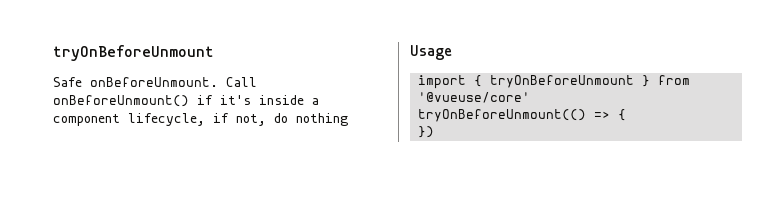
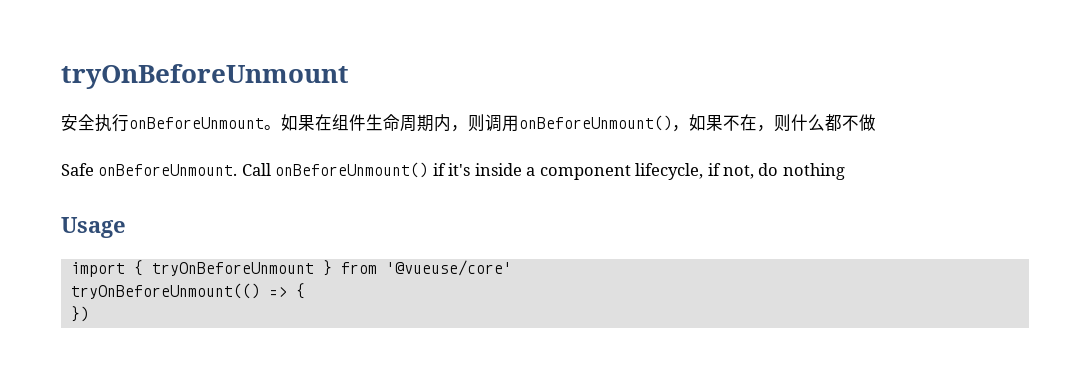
[53,45,214,61] tryOnBeforeUnmount -> [61,64,349,89] [61,114,876,132] tryOnBeforeUnmount // 安全执行onBeforeUnmount。如果在组件生命周期内，则调用onBeforeUnmount()，如果不在，则什么都不做

